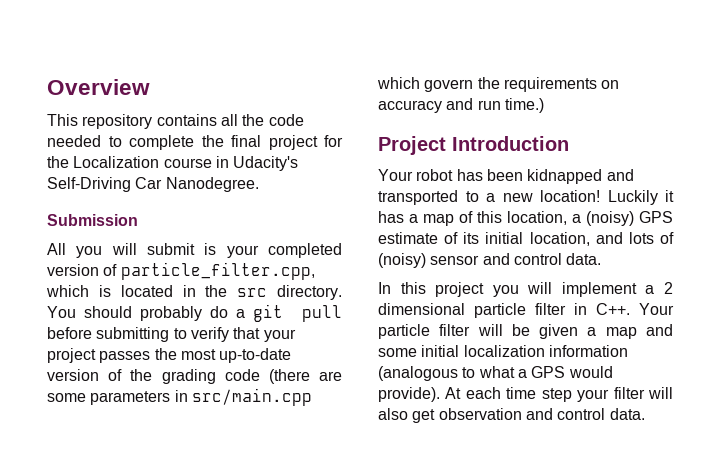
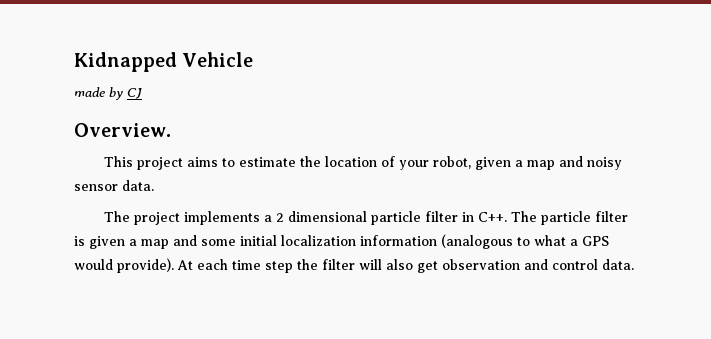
[47,79,150,95] [47,114,304,129] [47,135,343,150] [47,156,299,171] [47,177,259,192] [47,214,138,226] [47,243,342,258] [47,262,315,280] [46,285,342,300] [47,304,342,322] [47,327,296,342] [47,348,292,363] [47,369,342,384] [47,388,312,406] [377,77,620,92] [378,98,544,113] [378,136,569,155] [378,169,634,184] [378,190,674,205] [378,211,673,226] [378,232,674,246] [378,253,602,268] [378,282,637,297] Overview // This repository contains all the code needed to complete the final project for the Localization course in Udacity's Self-Driving Car Nanodegree. // Submission // All you will submit is your completed version of particle_filter.cpp, which is located in the src directory. You should probably do a git pull before submitting to verify that your project passes the most up-to-date version of the grading code (there are some parameters in src/main.cpp which govern the requirements on accuracy and run time.) // Project Introduction // Your robot has been kidnapped and transported to a new location! Luckily it has a map of this location, a (noisy) GPS estimate of its initial location, and lots of (noisy) sensor and control data. // In this project you will implement -> [74,52,254,72] [74,87,142,100] [74,123,171,137] [104,156,623,170] [74,180,154,191] [104,211,261,225] Kidnapped Vehicle // made by CJ // Overview. // This project aims to estimate the location of your robot, given a map and noisy sensor data. // The project implements
[639,303,674,315] [378,324,530,339] Your particle filter will be -> [511,211,629,225] [74,236,85,246] The particle filter is
[577,389,610,402] your -> [297,259,318,270] the

